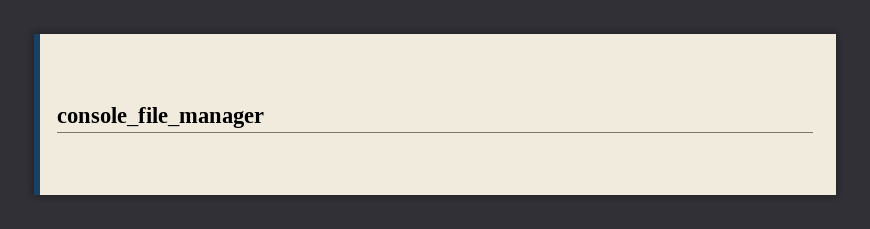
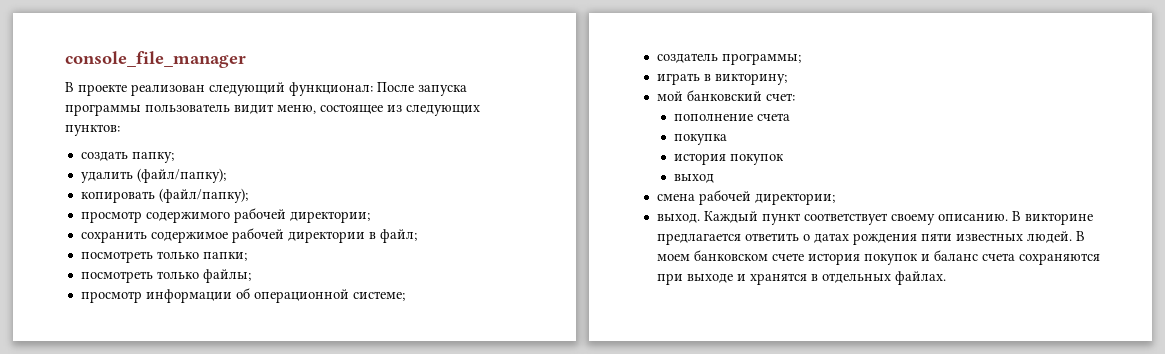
(264, 117) none -> [65,82,467,96] [65,104,480,116] [65,124,120,136] [80,151,174,163] [80,168,226,183] [80,188,248,203] [80,208,370,223] [80,228,417,243] [80,251,247,263] [80,269,251,283] [80,288,405,303] [656,53,801,65] [656,73,787,85] [656,90,795,101] [674,113,791,121] [674,134,728,145] [674,153,785,165] [674,174,715,183] [656,190,835,205] [656,211,1093,225] [656,231,1085,245] [656,250,1100,265] [656,271,946,285] // В проекте реализован следующий функционал: После запуска программы пользователь видит меню, состоящее из следующих пунктов: // создать папку; // удалить (файл/папку); // копировать (файл/папку); // просмотр содержимого рабочей директории; // сохранить содержимое рабочей директории в файл; // посмотреть только папки; // посмотреть только файлы; // просмотр информации об операционной системе; // создатель программы; // играть в викторину; // мой банковский счет: // пополнение счета // покупка // история покупок // выход // смена рабочей директории; // выход. Каждый пункт соответствует своему описанию. В викторине предлагается ответить о датах рождения пяти известных людей. В моем банковском счете история покупок и баланс счета сохраняются при выходе и хранятся в отдельных файлах.

